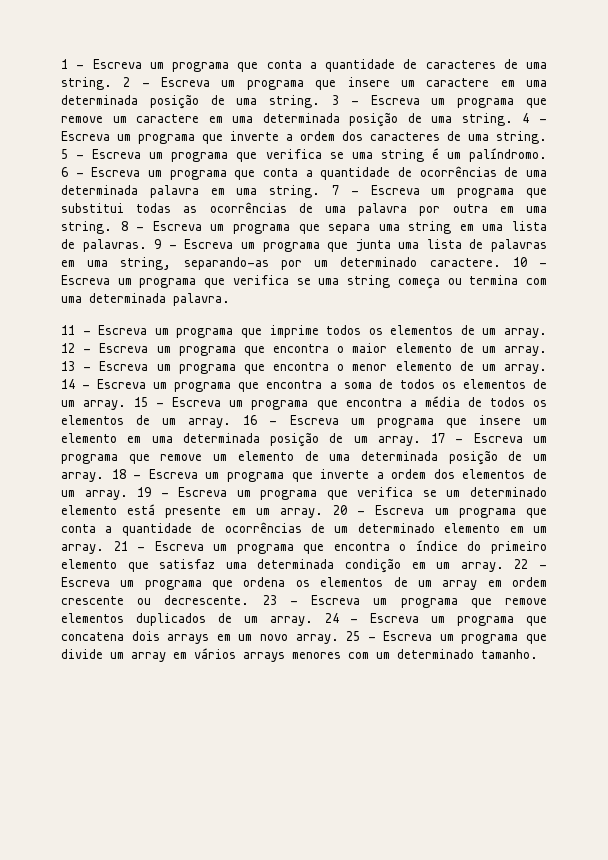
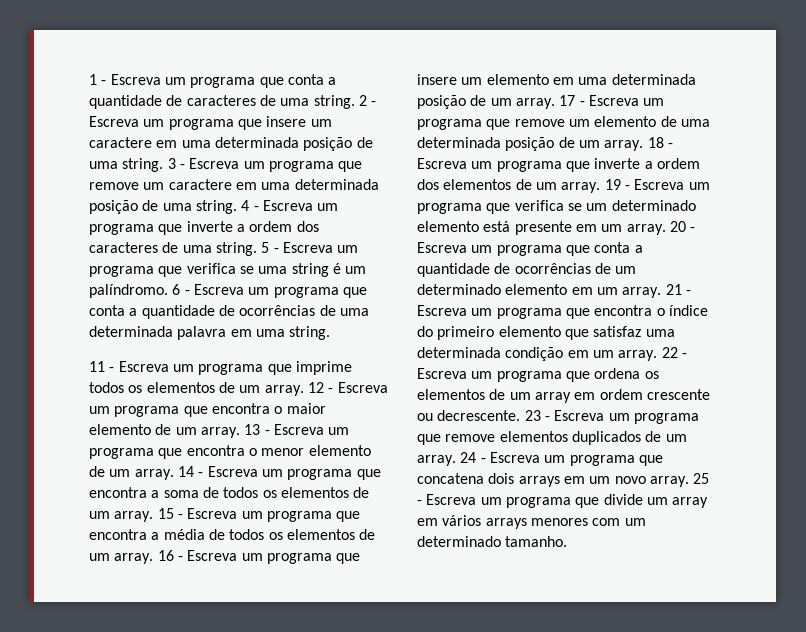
[332,185,548,198] [61,202,547,216] [61,221,547,234] [61,239,547,252] [61,257,547,270] [61,275,547,289] [61,293,230,306] 7 - Escreva um programa que substitui todas as ocorrências de uma palavra por outra em uma string. 8 - Escreva um programa que separa uma string em uma lista de palavras. 9 - Escreva um programa que junta uma lista de palavras em uma string, separando-as por um determinado caractere. 10 - Escreva um programa que verifica se uma string começa ou termina com uma determinada palavra. -> (331, 333) none

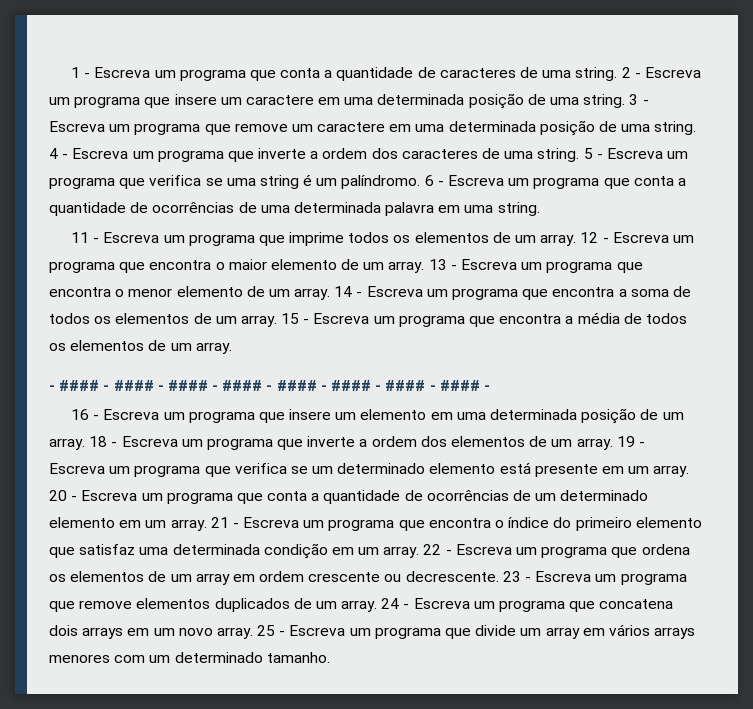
(154, 558) none -> [49,380,490,391] // - #### - #### - #### - #### - #### - #### - #### - #### - //
[559,95,665,106] [417,116,710,130] [417,137,644,151] 17 - Escreva um programa que remove um elemento de uma determinada posição de um array. -> (85, 444) none

